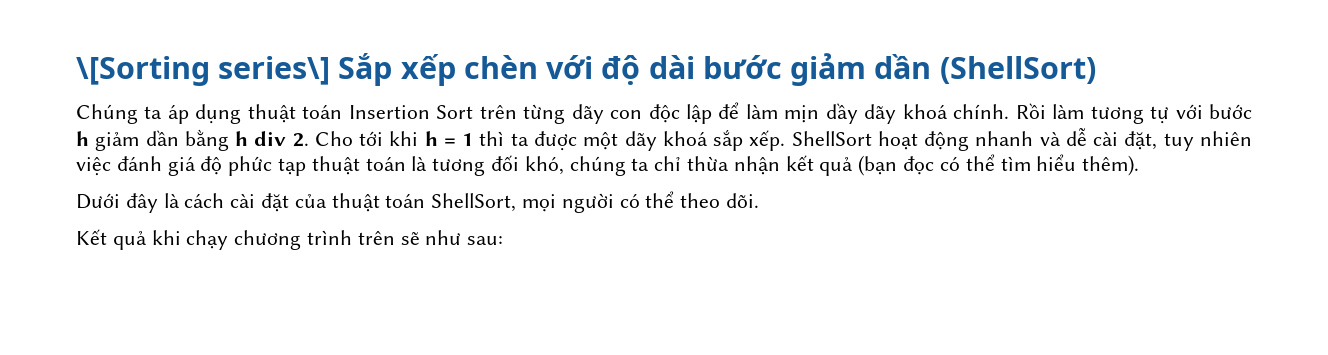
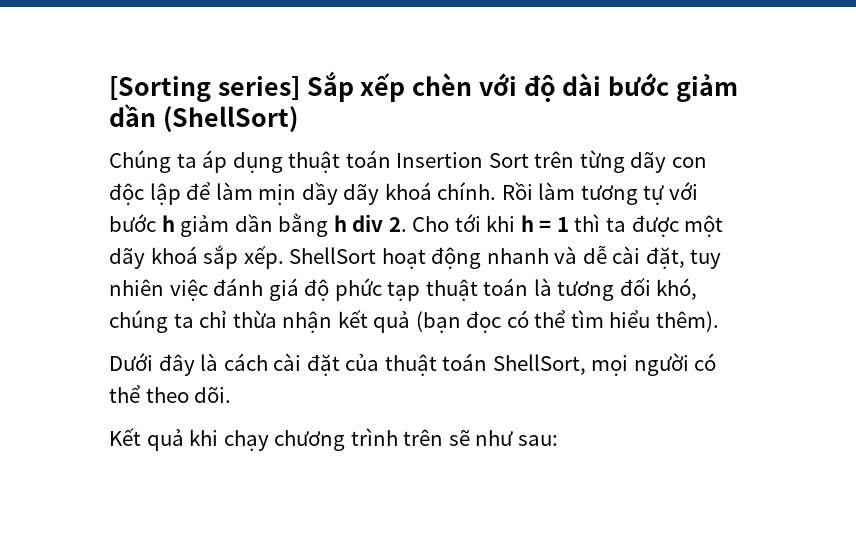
[76,56,331,86] \[Sorting series\] -> [109,76,300,102] [Sorting series]

